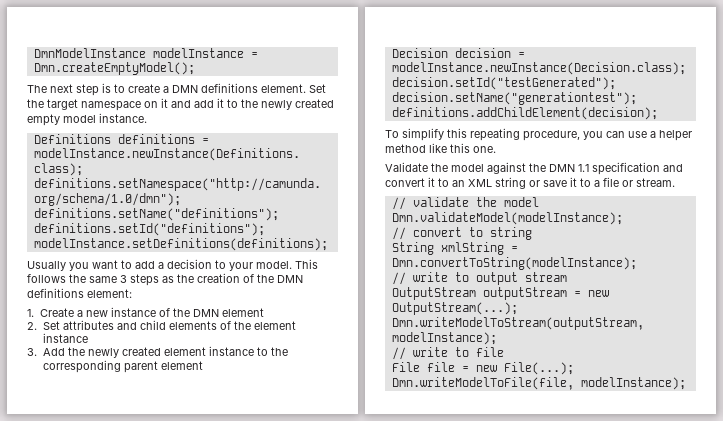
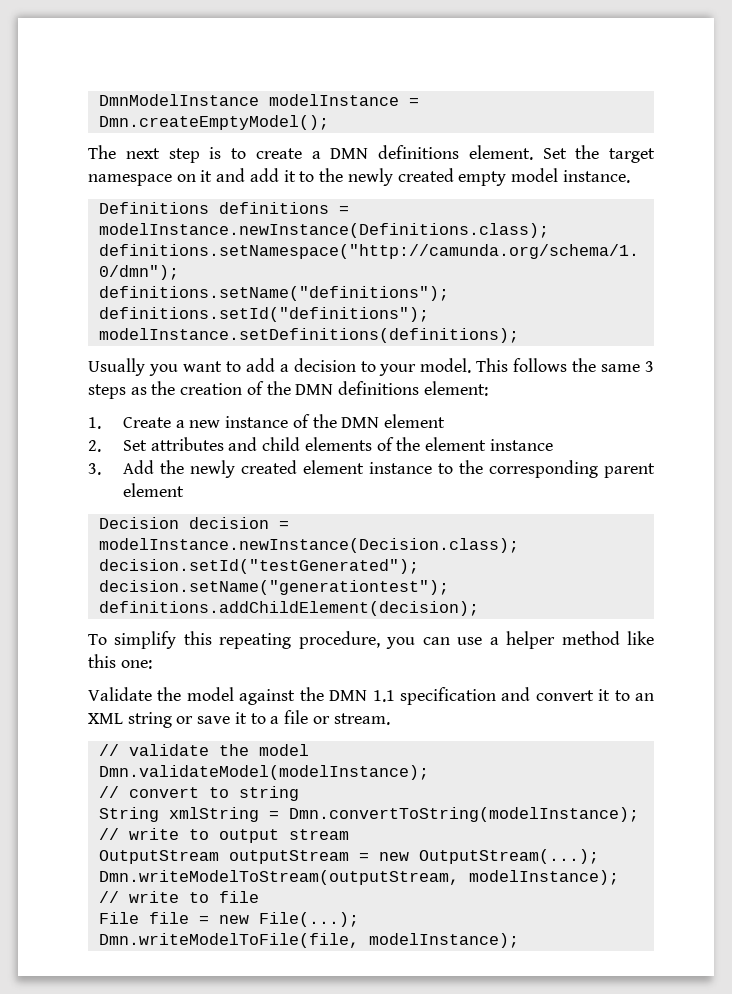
[473,146,496,153] one. -> [120,660,152,669] one:

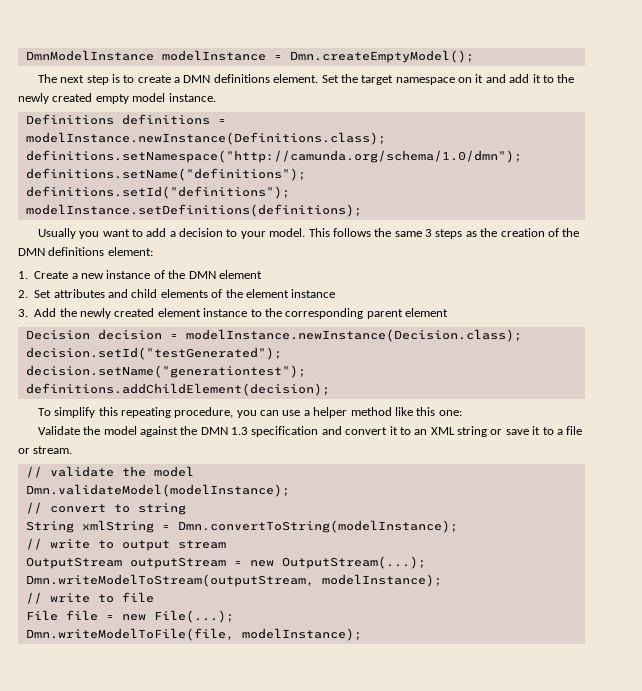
[372,690,395,702] 1.1 -> [231,427,249,435] 1.3

